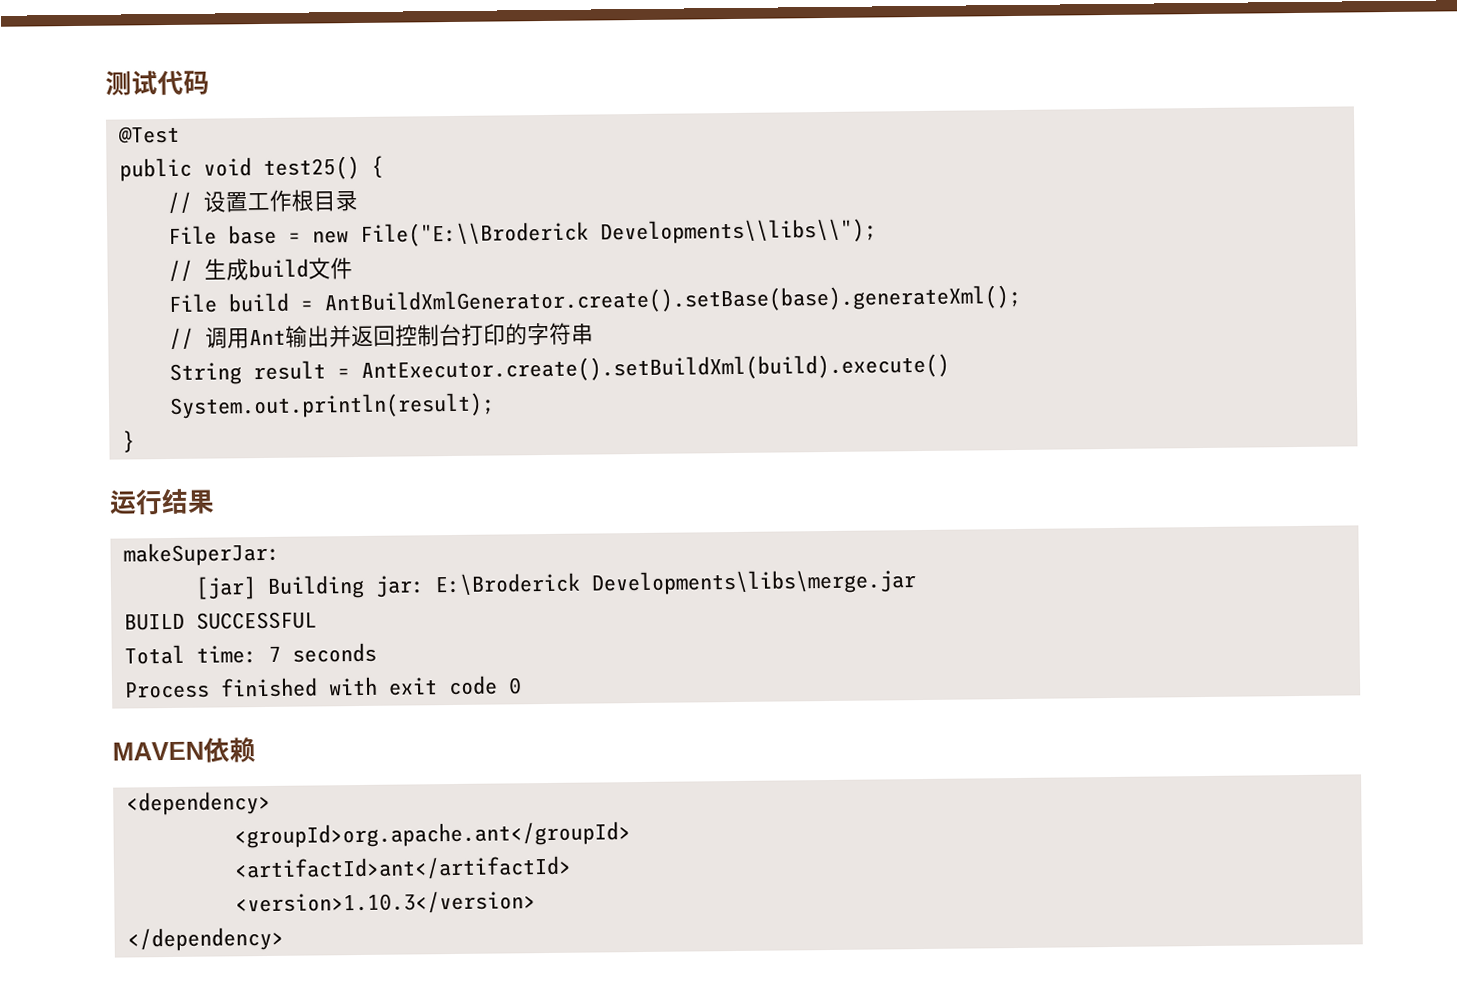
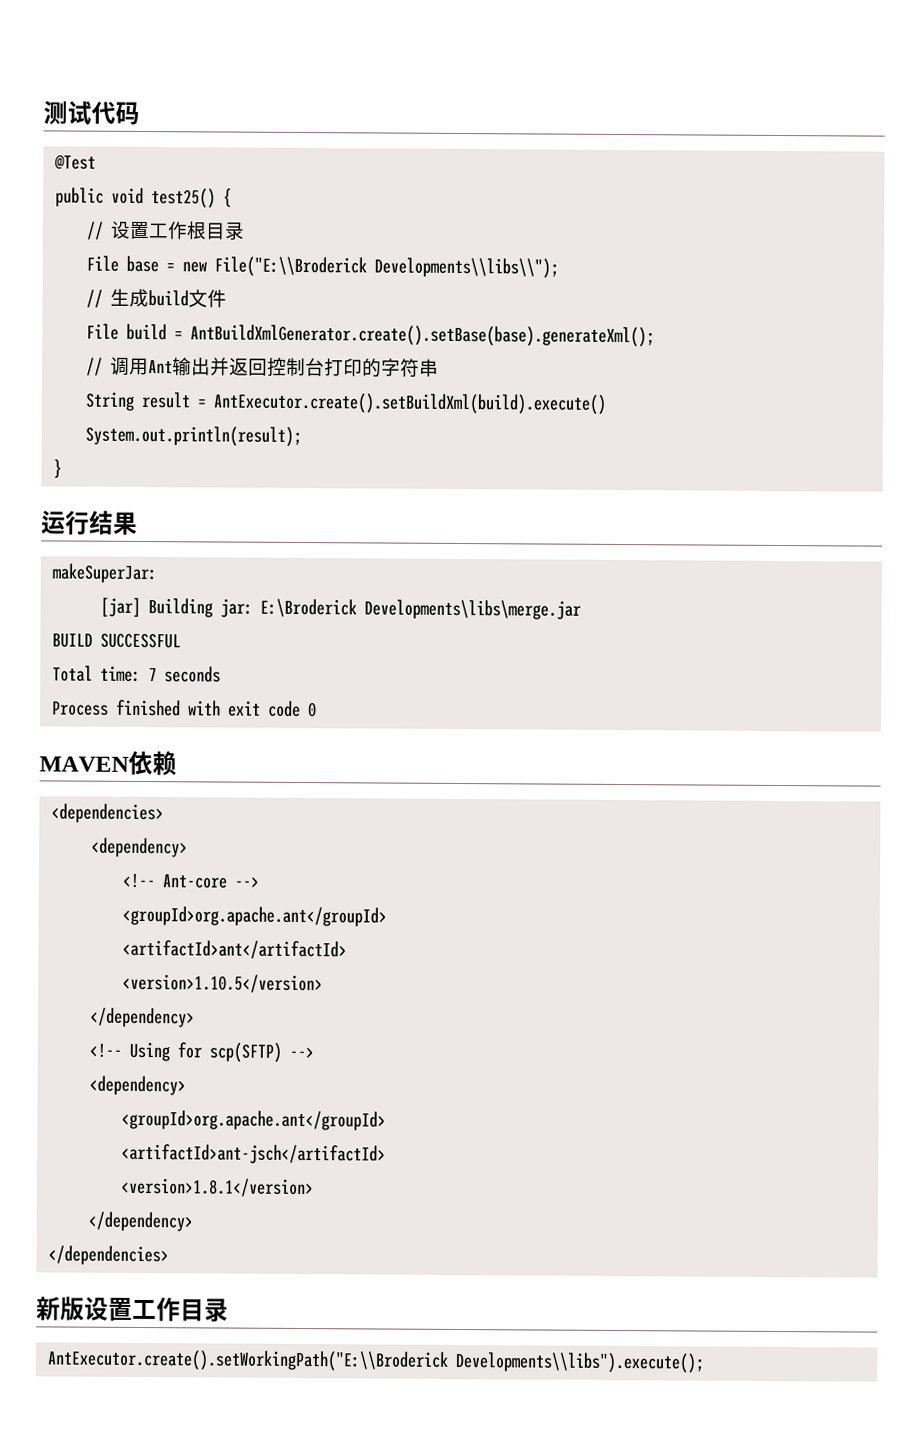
[126,790,272,816] // <dependency> -> [51,803,164,824] [91,837,188,858] [122,873,259,889] // <dependencies> // <dependency> // <!-- Ant-core -->
[235,890,537,916] [127,926,285,952] <version>1.10.3</version> // </dependency> -> [122,973,323,994] [90,1007,195,1028] [89,1041,314,1063] [89,1075,186,1096] [121,1109,386,1131] [121,1143,386,1165] [120,1177,314,1198] [88,1211,193,1232] [48,1245,169,1266] [36,1296,229,1323] [47,1349,704,1374] <version>1.10.5</version> // </dependency> // <!-- Using for scp(SFTP) --> // <dependency> // <groupId>org.apache.ant</groupId> // <artifactId>ant-jsch</artifactId> // <version>1.8.1</version> // </dependency> // </dependencies> // 新版设置工作目录 // AntExecutor.create().setWorkingPath("E:\\Broderick Developments\\libs").execute();

